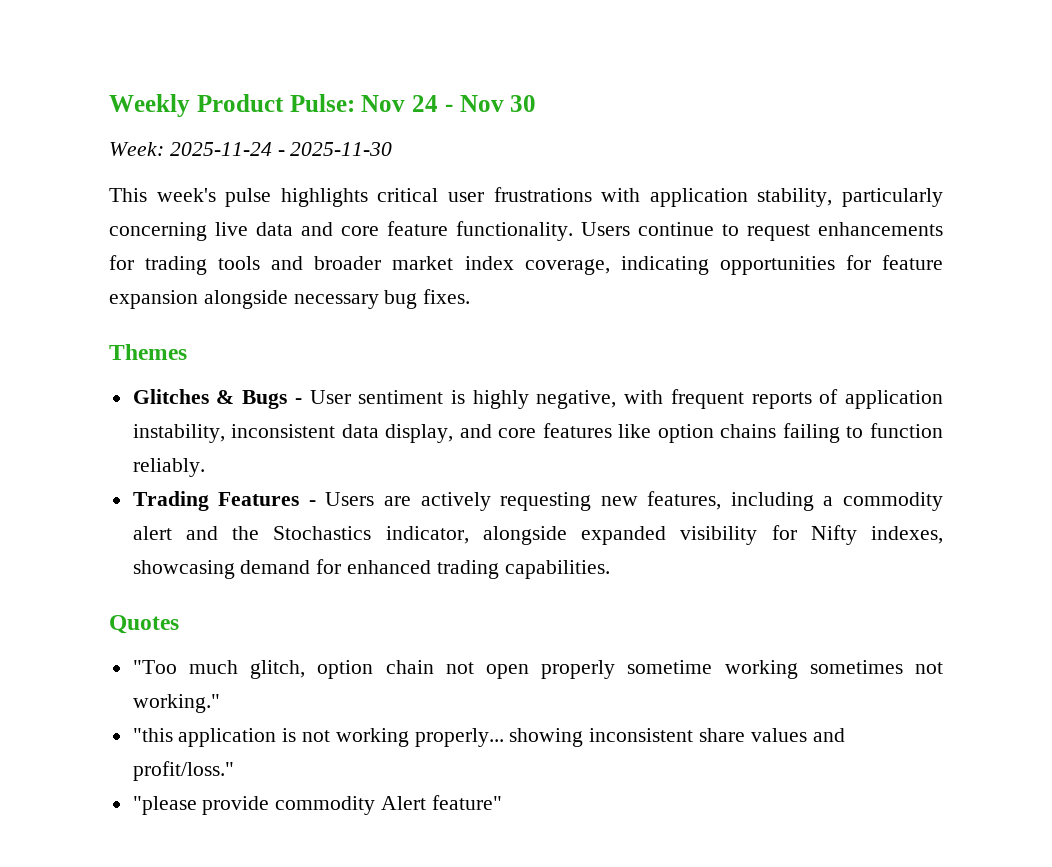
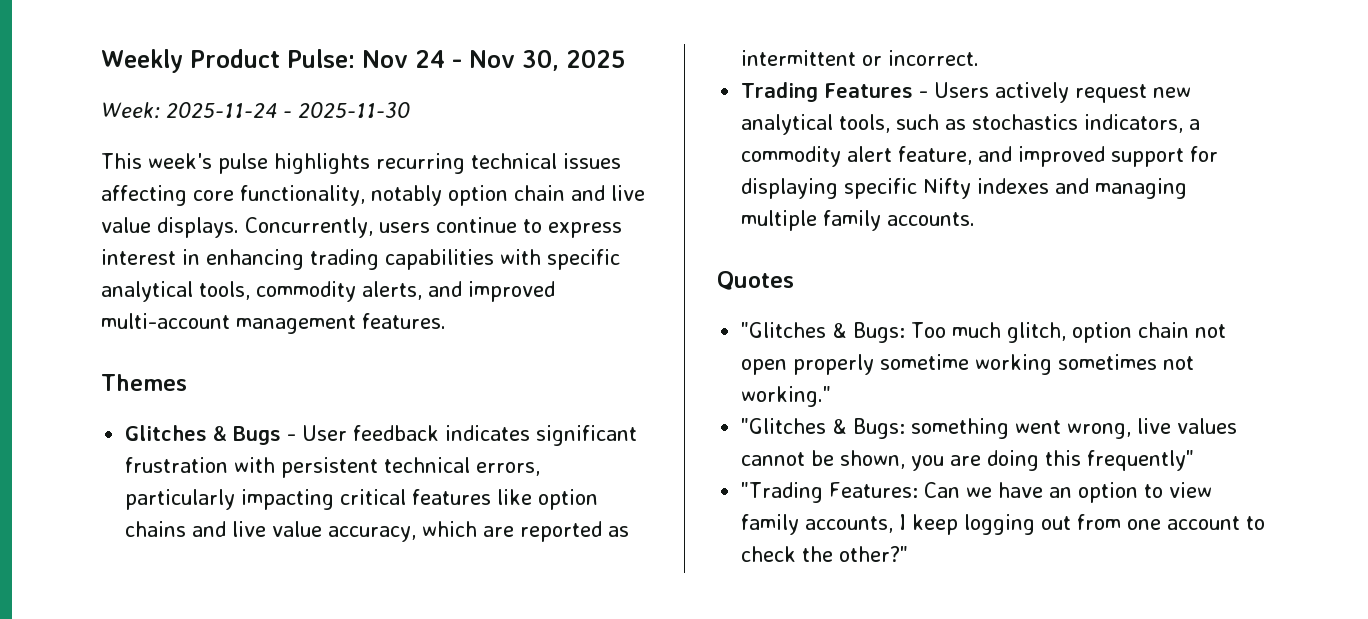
[510,95,537,112] 30 -> [521,50,625,71] 30, 2025
[377,187,944,207] [109,221,943,241] [109,255,943,275] [109,289,471,309] critical user frustrations with application stability, particularly concerning live data and core feature functionality. Users continue to request enhancements for trading tools and broader market index coverage, indicating opportunities for feature expansion alongside necessary bug fixes. -> [376,153,621,174] [101,185,645,206] [101,217,622,238] [101,249,620,270] [101,281,555,302] [101,313,446,334] recurring technical issues affecting core functionality, notably option chain and live value displays. Concurrently, users continue to express interest in enhancing trading capabilities with specific analytical tools, commodity alerts, and improved multi-account management features.
[358,389,943,409] [132,423,943,443] [132,458,205,477] [132,491,944,511] [132,525,944,545] [132,559,610,579] [109,615,179,634] [132,660,177,674] sentiment is highly negative, with frequent reports of application instability, inconsistent data display, and core features like option chains failing to function reliably. // Trading Features - Users are actively requesting new features, including a commodity alert and the Stochastics indicator, alongside expanded visibility for Nifty indexes, showcasing demand for enhanced trading capabilities. // Quotes // "Too -> [353,425,638,446] [125,457,541,478] [125,489,599,510] [125,521,630,542] [741,50,980,66] [741,82,1192,103] [741,114,1201,135] [741,146,1219,167] [741,178,1188,199] [741,210,976,231] [717,271,794,290] [741,322,947,343] feedback indicates significant frustration with persistent technical errors, particularly impacting critical features like option chains and live value accuracy, which are reported as intermittent or incorrect. // Trading Features - Users actively request new analytical tools, such as stochastics indicators, a commodity alert feature, and improved support for displaying specific Nifty indexes and managing multiple family accounts. // Quotes // "Glitches & Bugs: Too
[132,728,845,747] [132,761,234,781] [132,795,502,815] "this application is not working properly... showing inconsistent share values and profit/loss." // "please provide commodity Alert feature" -> [741,418,1238,439] [741,450,1195,471] [741,482,1213,503] [741,514,1266,535] [741,546,909,562] "Glitches & Bugs: something went wrong, live values cannot be shown, you are doing this frequently" // "Trading Features: Can we have an option to view family accounts, I keep logging out from one account to check the other?"

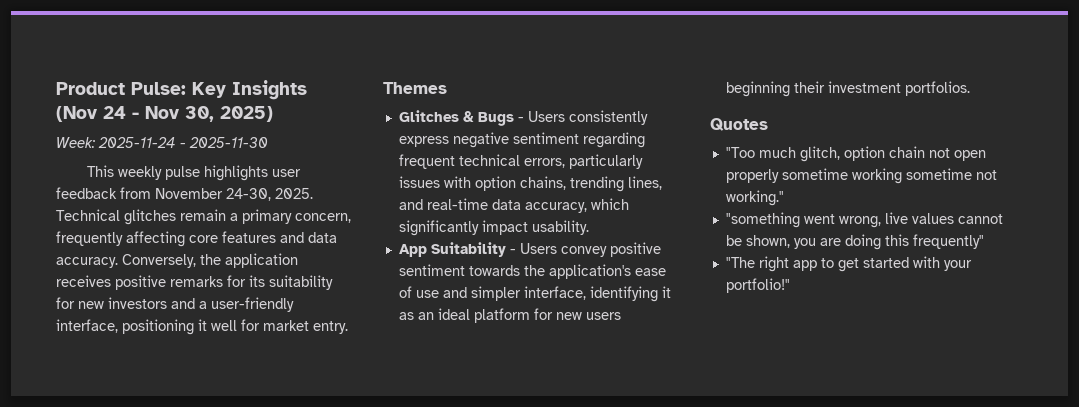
[101,49,183,73] Weekly -> (56, 88) none
[361,50,408,68] Nov -> [192,80,307,100] [56,106,97,122] Key Insights (Nov
[565,50,625,68] 2025 -> [220,106,273,122] 2025)
[148,153,212,169] week's -> [117,166,162,180] weekly
[376,153,621,174] [101,185,645,206] [101,217,622,238] [101,249,620,270] [101,281,555,302] [101,313,446,334] recurring technical issues affecting core functionality, notably option chain and live value displays. Concurrently, users continue to express interest in enhancing trading capabilities with specific analytical tools, commodity alerts, and improved multi-account management features. -> [271,169,301,177] [56,187,313,201] [56,209,351,225] [56,231,337,247] [56,253,298,268] [56,275,333,290] [56,297,294,312] [56,319,348,335] user feedback from November 24-30, 2025. Technical glitches remain a primary concern, frequently affecting core features and data accuracy. Conversely, the application receives positive remarks for its suitability for new investors and a user-friendly interface, positioning it well for market entry.
[302,425,638,446] [125,457,541,478] [125,489,599,510] [125,521,630,542] [741,50,980,66] [741,82,1192,103] [741,114,1201,135] [741,146,1219,167] [741,178,1188,199] [741,210,976,231] [717,271,794,290] [741,322,947,343] User feedback indicates significant frustration with persistent technical errors, particularly impacting critical features like option chains and live value accuracy, which are reported as intermittent or incorrect. // Trading Features - Users actively request new analytical tools, such as stochastics indicators, a commodity alert feature, and improved support for displaying specific Nifty indexes and managing multiple family accounts. // Quotes // "Glitches & Bugs: Too -> [527,110,648,125] [398,132,645,148] [398,154,643,169] [398,176,662,192] [398,198,629,213] [398,220,589,236] [398,242,661,257] [398,264,666,279] [398,286,671,302] [398,308,621,323] [725,81,970,97] [710,118,768,131] [725,147,755,158] Users consistently express negative sentiment regarding frequent technical errors, particularly issues with option chains, trending lines, and real-time data accuracy, which significantly impact usability. // App Suitability - Users convey positive sentiment towards the application's ease of use and simpler interface, identifying it as an ideal platform for new users beginning their investment portfolios. // Quotes // "Too
[1058,354,1158,370] sometimes -> [905,168,972,180] sometime
[741,418,1010,439] "Glitches & Bugs: something -> [725,212,800,228] "something
[741,482,1213,503] [741,514,1266,535] [741,546,909,562] "Trading Features: Can we have an option to view family accounts, I keep logging out from one account to check the other?" -> [725,256,972,272] [725,278,790,293] "The right app to get started with your portfolio!"

